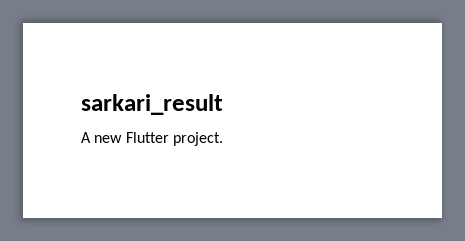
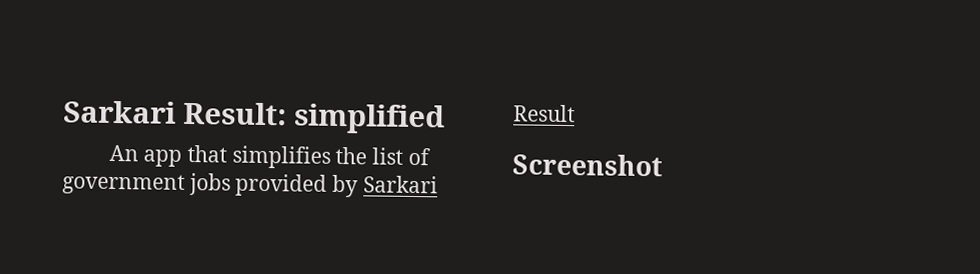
[81,94,223,115] [81,132,223,146] sarkari_result // A new Flutter project. -> [63,100,445,135] [108,144,431,169] [62,173,438,198] [513,104,575,123] [512,153,663,177] Sarkari Result: simplified // An app that simplifies the list of government jobs provided by Sarkari Result // Screenshot

